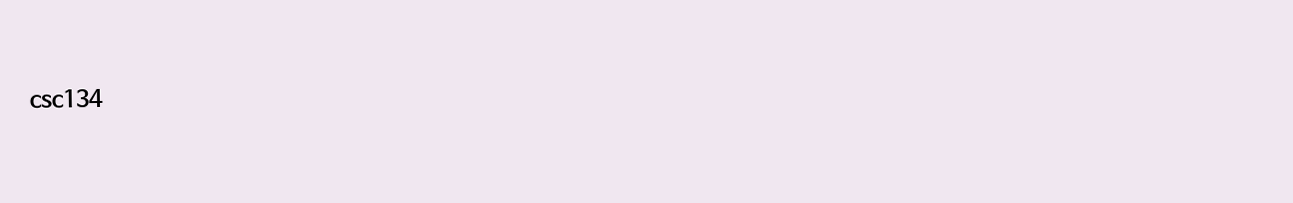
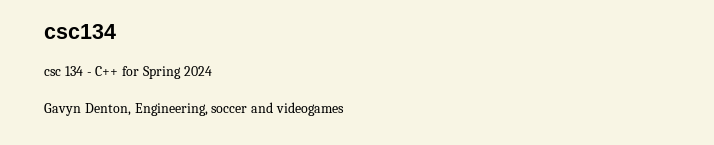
(104, 98) none -> [44,66,212,79] [44,102,344,116] // csc 134 - C++ for Spring 2024 // Gavyn Denton, Engineering, soccer and videogames

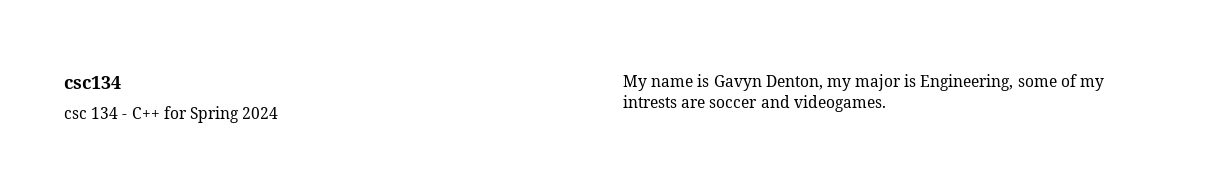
[44,103,208,116] Gavyn Denton, Engineering, -> [623,74,1105,91] [623,95,706,108] My name is Gavyn Denton, my major is Engineering, some of my intrests are
[275,102,344,116] videogames -> [793,95,886,112] videogames.

